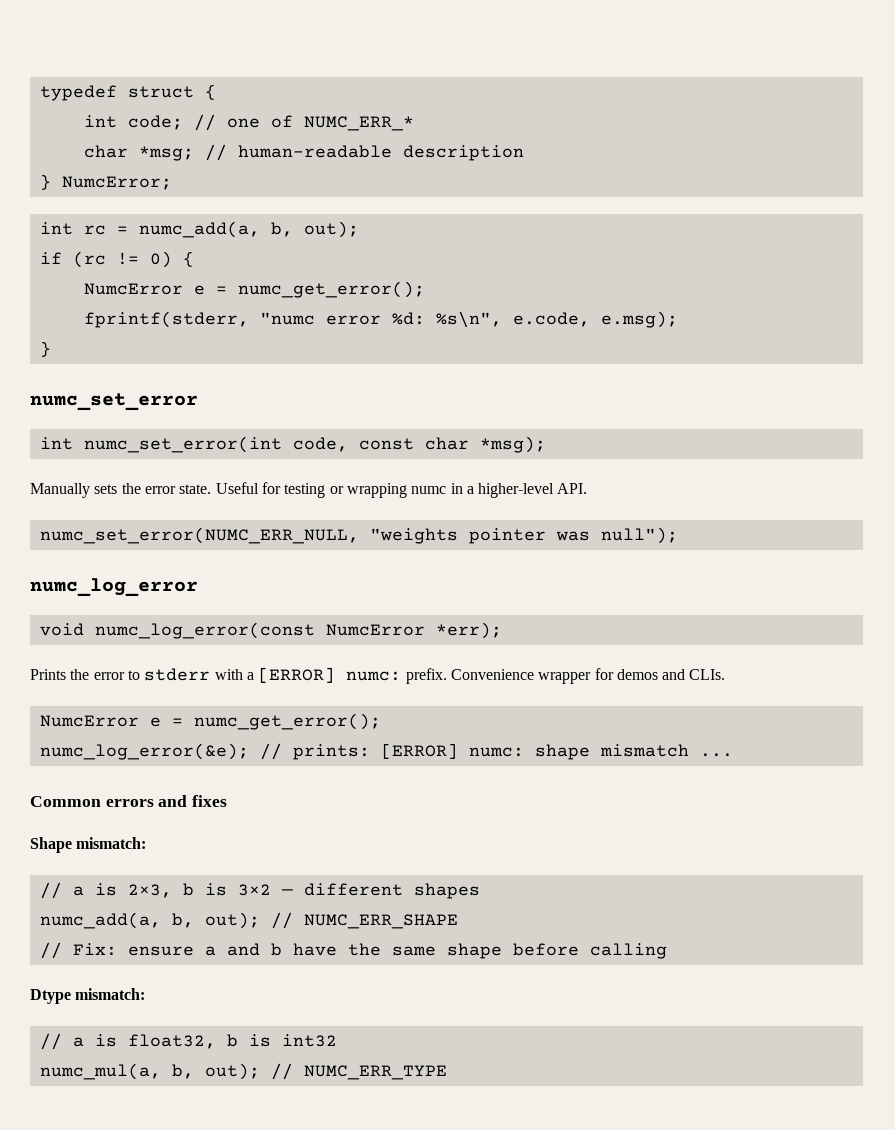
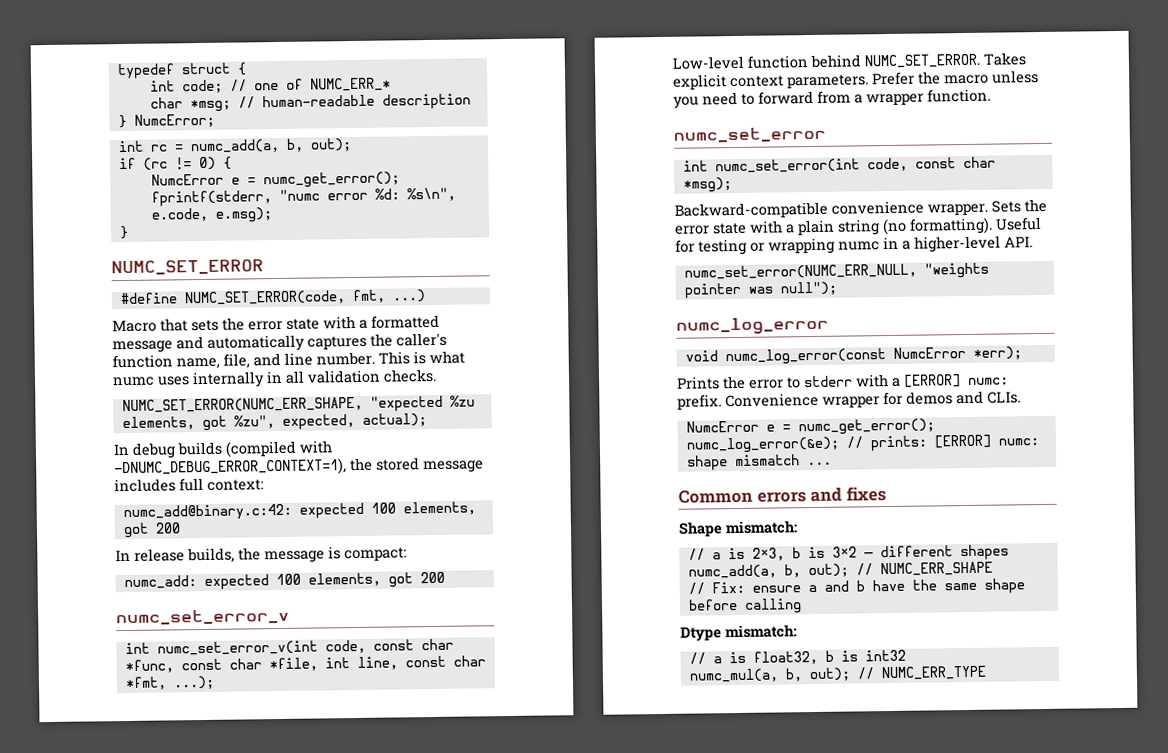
(51, 349) none -> [111,259,264,276] [119,289,426,306] [112,314,440,333] [112,332,447,354] [112,350,465,370] [112,368,437,389] [121,395,475,414] [121,413,427,432] [113,440,332,459] [114,457,484,478] [114,477,264,493] [122,501,476,522] [122,522,181,539] [115,546,407,564] [123,571,445,590] [116,608,290,626] [124,638,454,656] [124,655,486,674] [124,675,215,691] [672,52,1026,70] [673,70,1039,90] [673,88,991,109] // NUMC_SET_ERROR // #define NUMC_SET_ERROR(code, fmt, ...) // Macro that sets the error state with a formatted message and automatically captures the caller's function name, file, and line number. This is what numc uses internally in all validation checks. // NUMC_SET_ERROR(NUMC_ERR_SHAPE, "expected %zu elements, got %zu", expected, actual); // In debug builds (compiled with -DNUMC_DEBUG_ERROR_CONTEXT=1), the stored message includes full context: // numc_add@binary.c:42: expected 100 elements, got 200 // In release builds, the message is compact: // numc_add: expected 100 elements, got 200 // numc_set_error_v // int numc_set_error_v(int code, const char *func, const char *file, int line, const char *fmt, ...); // Low-level function behind NUMC_SET_ERROR. Takes explicit context parameters. Prefer the macro unless you need to forward from a wrapper function.
[30,483,212,498] Manually sets the error state. -> [674,198,1047,219] [675,217,993,236] Backward-compatible convenience wrapper. Sets the error state with a plain string (no formatting).

